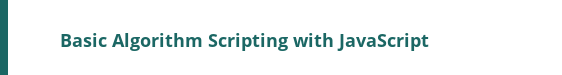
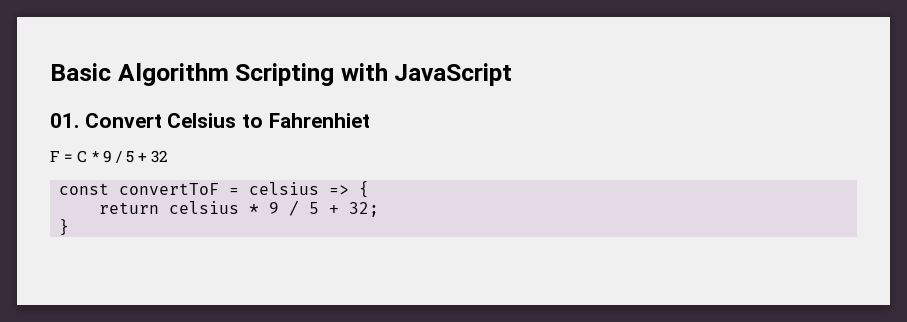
(429, 42) none -> [50,113,370,128] [50,150,169,163] [59,181,370,198] [99,200,380,217] [59,219,70,236] // 01. Convert Celsius to Fahrenhiet // F = C * 9 / 5 + 32 // const convertToF = celsius => { // return celsius * 9 / 5 + 32; // }

